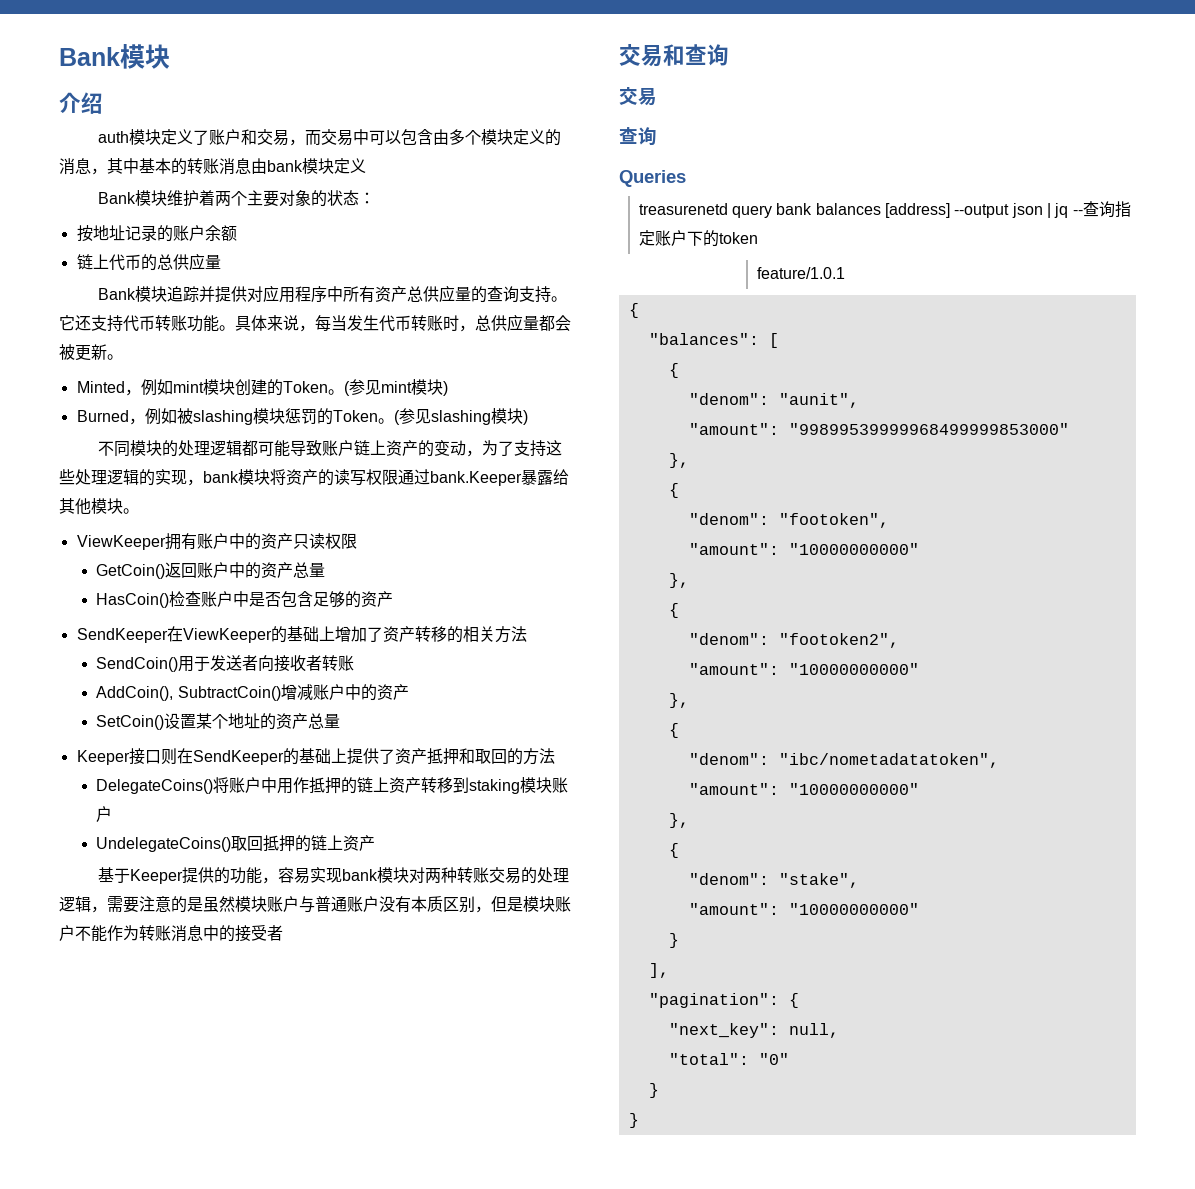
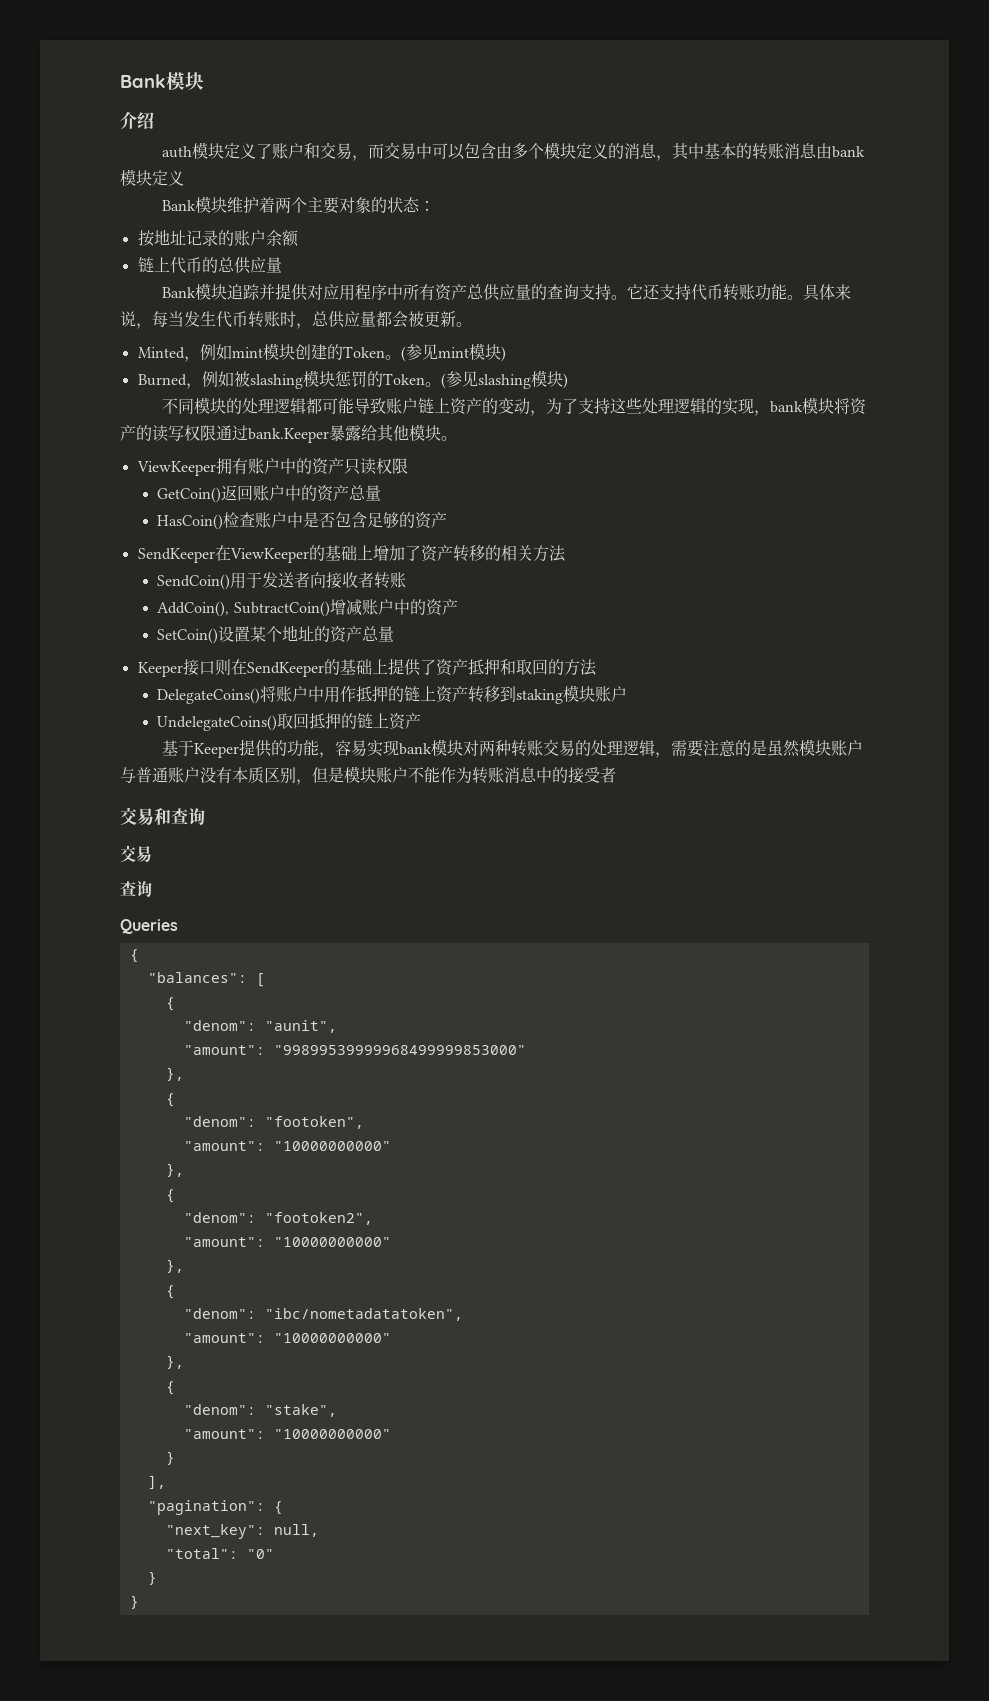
[638,201,1131,218] [638,230,758,247] [757,267,846,279] // treasurenetd query bank balances [address] --output json | jq --查询指定账户下的token // feature/1.0.1 -> (178, 926) none

